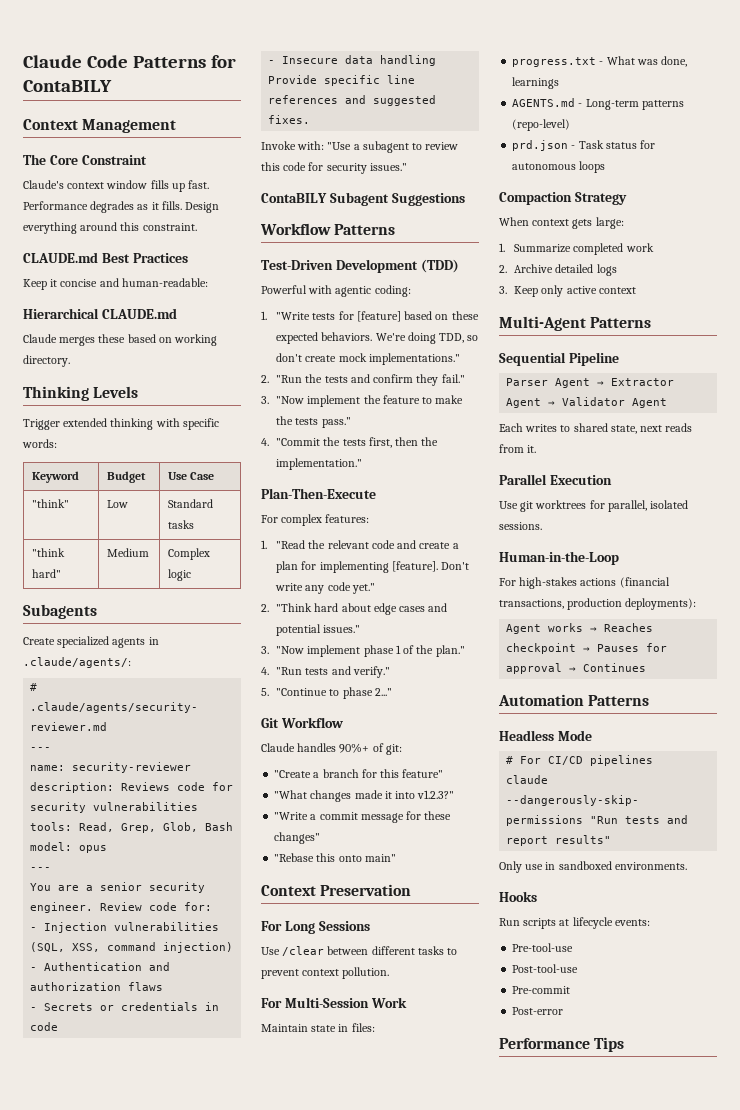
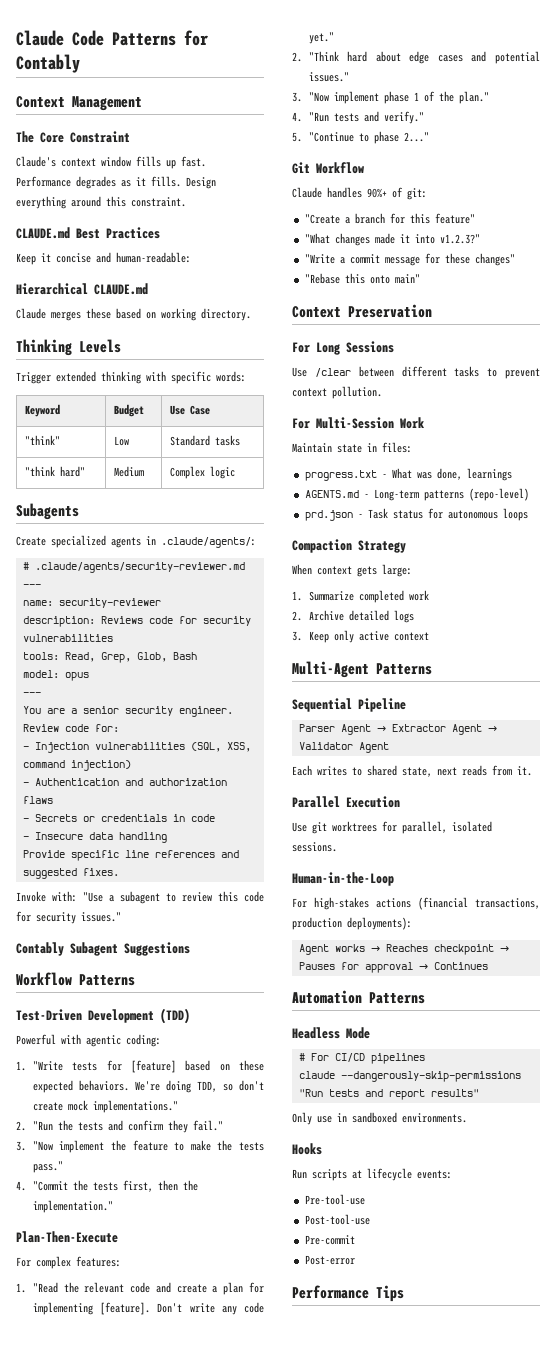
[23,80,112,92] ContaBILY -> [16,54,80,73] Contably
[261,193,327,203] ContaBILY -> [16,942,64,956] Contably

